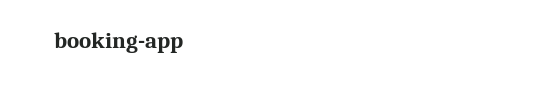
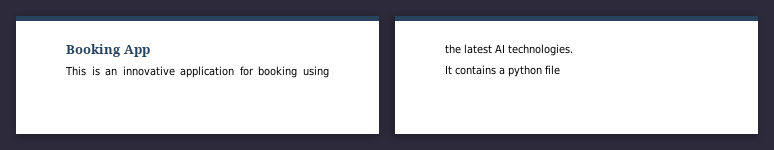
[54,32,183,53] booking-app -> [66,44,150,57] [65,66,329,78] [445,44,573,56] [445,65,560,77] Booking App // This is an innovative application for booking using the latest AI technologies. // It contains a python file

